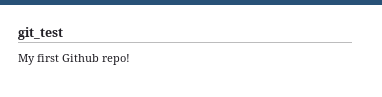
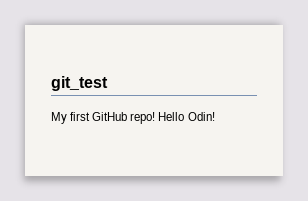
[62,54,130,65] Github repo! -> [92,112,215,124] GitHub repo! Hello Odin!

